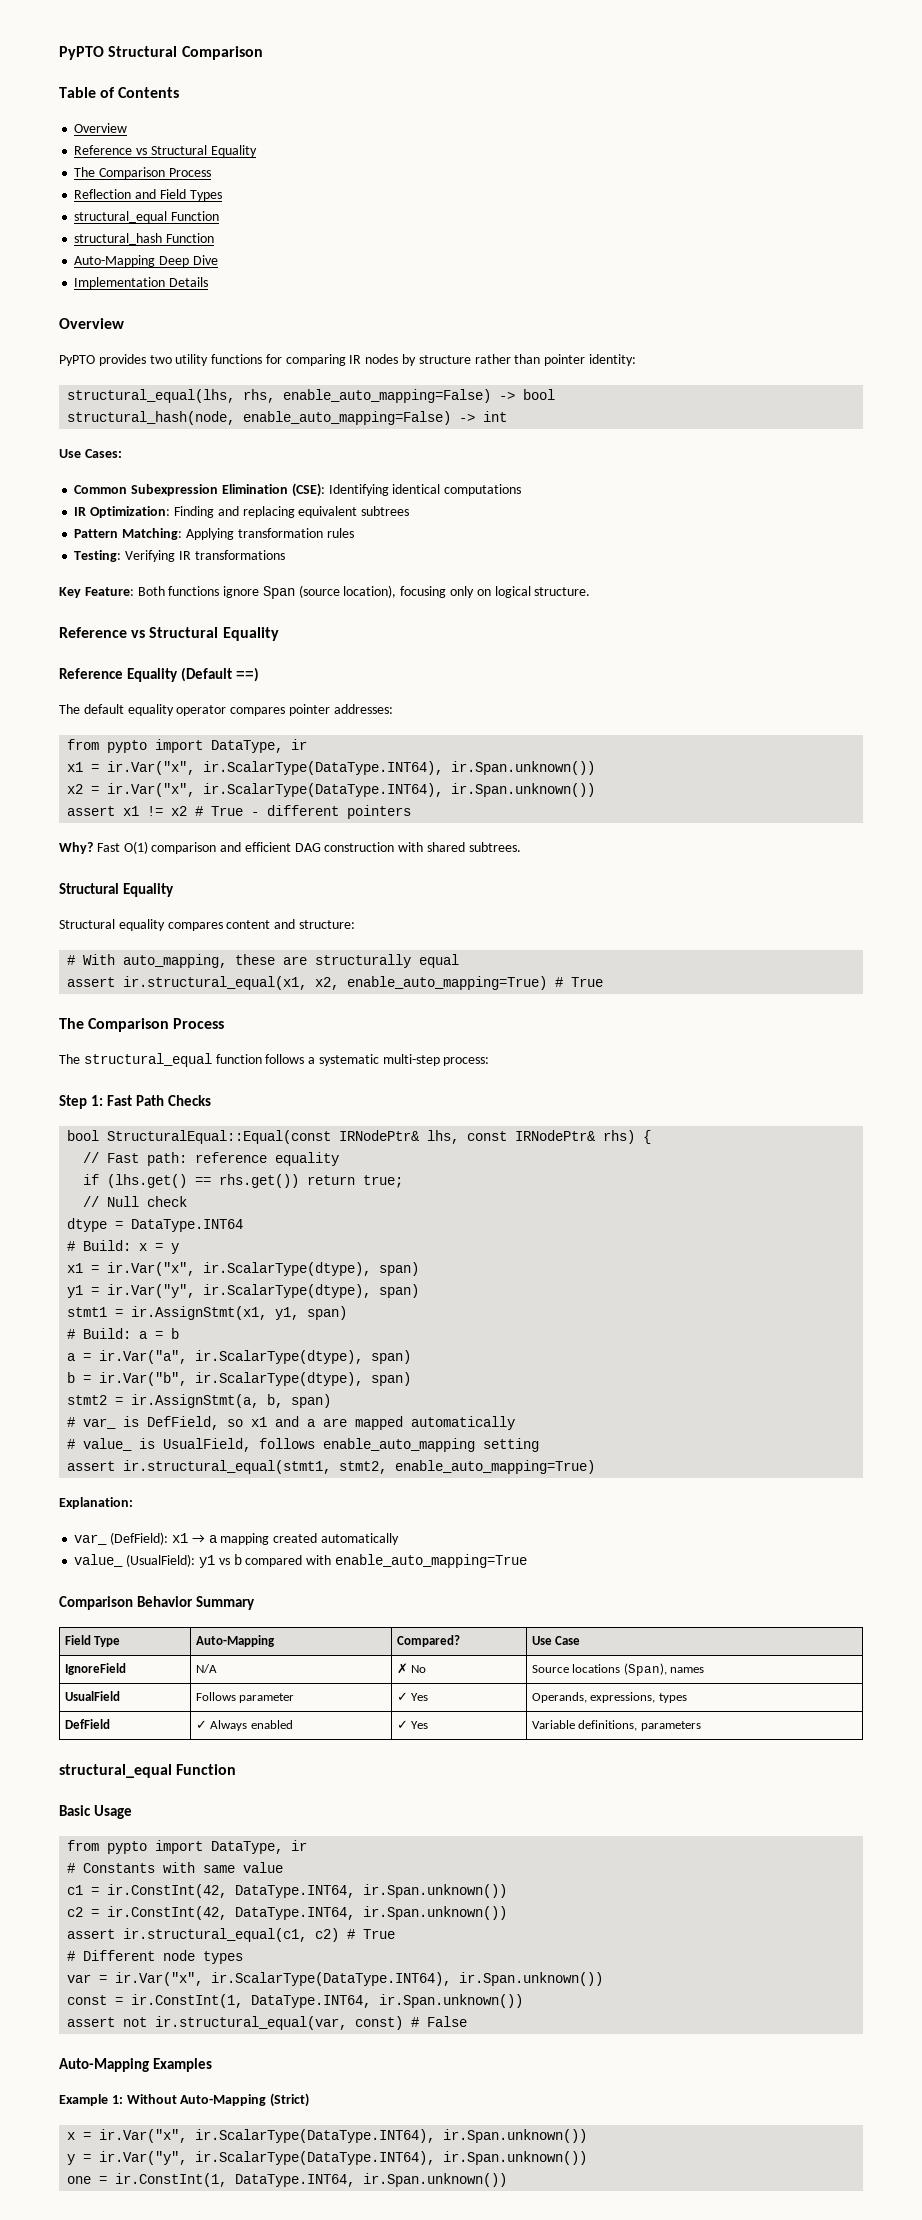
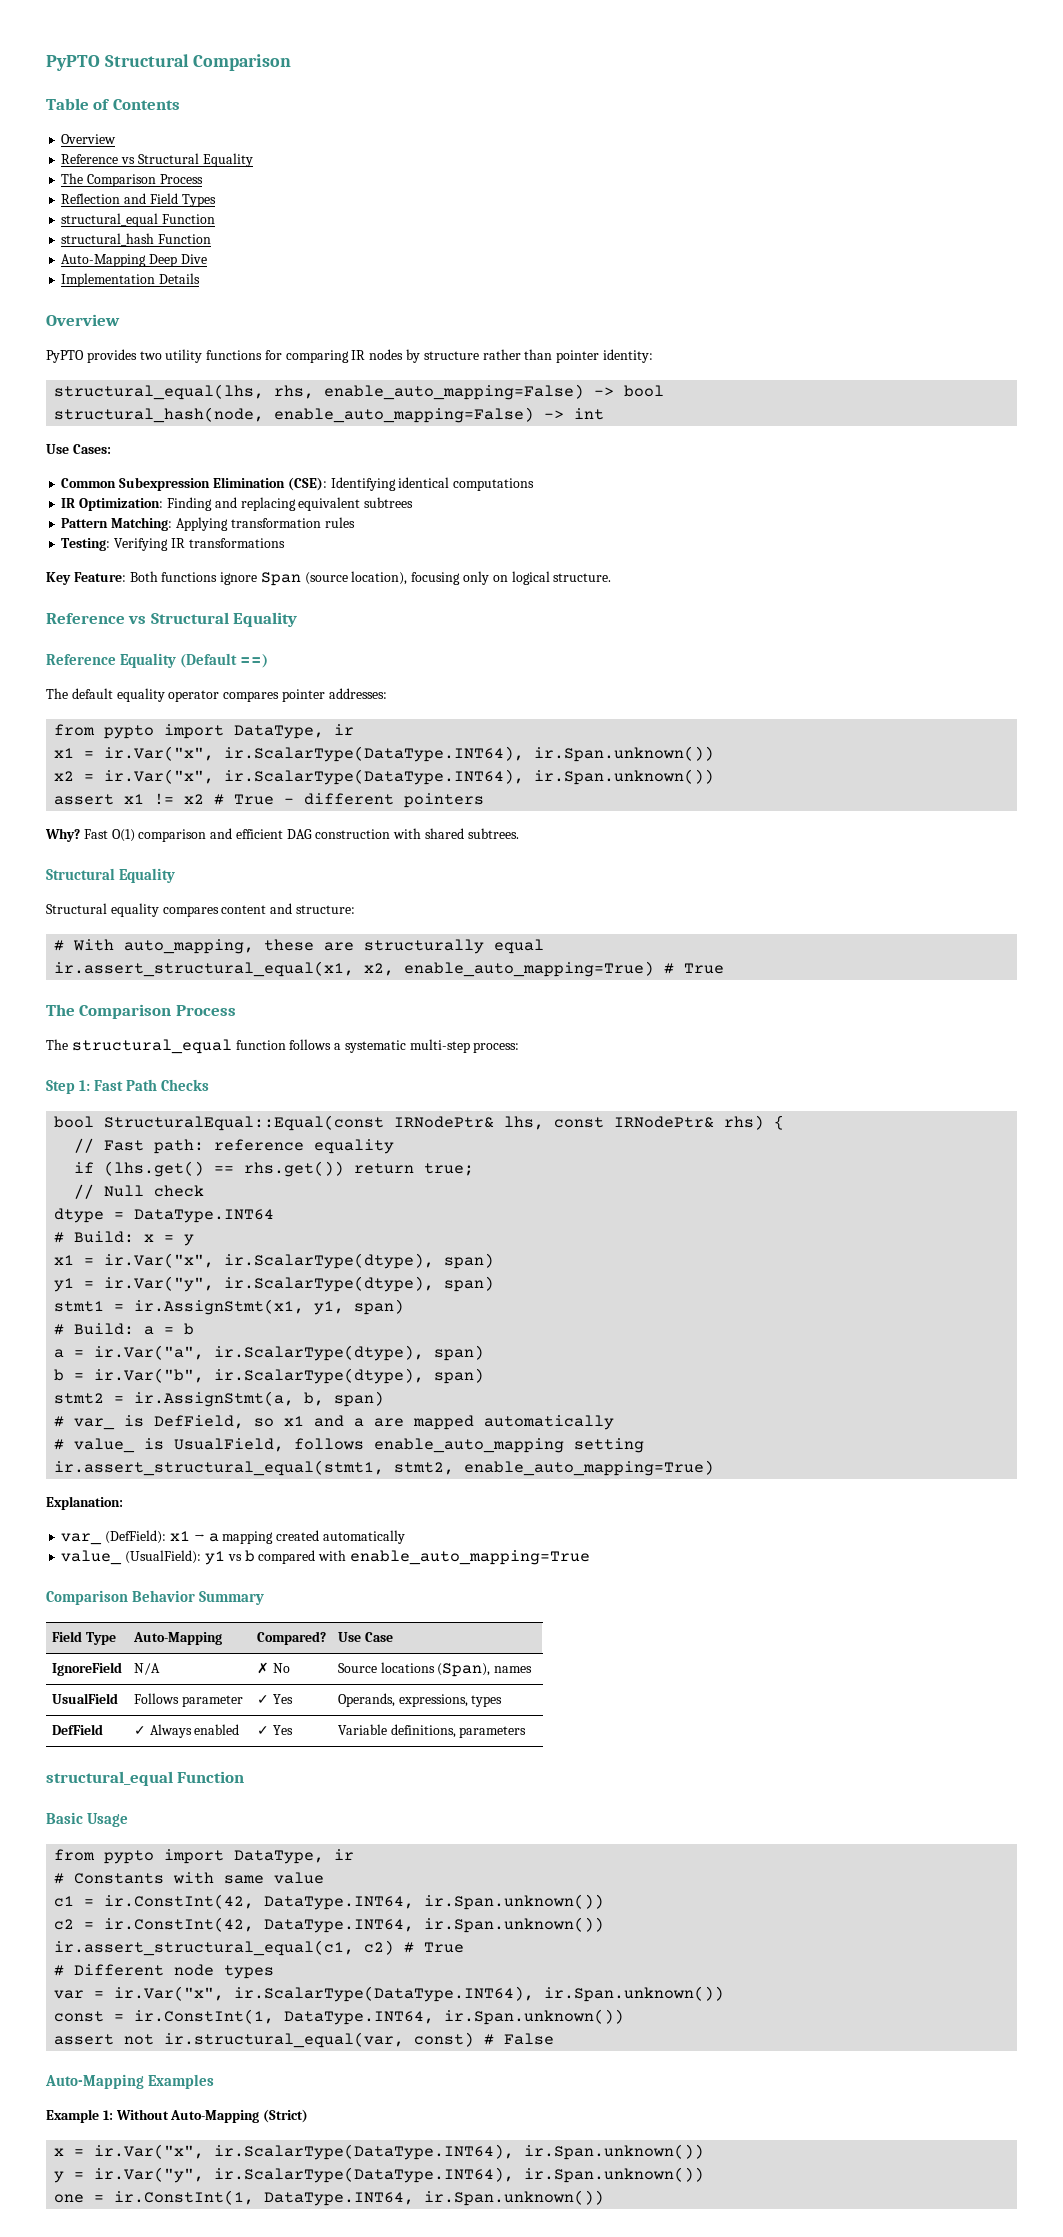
[67,976,308,990] assert ir.structural_equal(x1, -> [54,961,355,977] ir.assert_structural_equal(x1,
[67,1460,332,1474] assert ir.structural_equal(stmt1, -> [54,1460,385,1476] ir.assert_structural_equal(stmt1,
[67,1928,308,1942] assert ir.structural_equal(c1, -> [54,1940,355,1956] ir.assert_structural_equal(c1,

